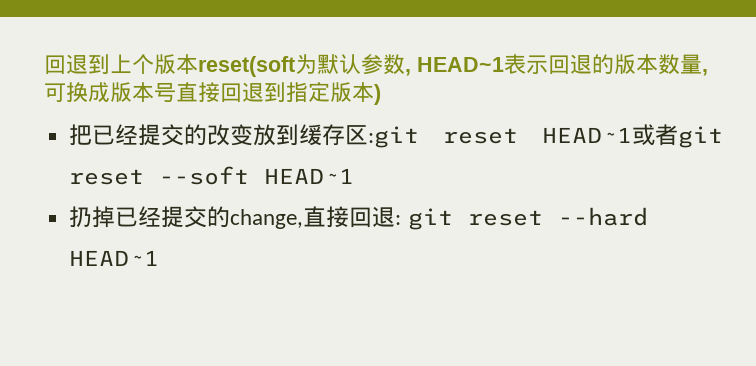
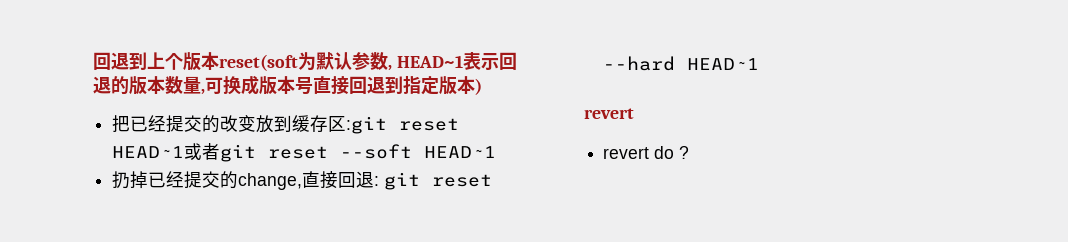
(160, 258) none -> [584,108,634,119] [603,146,690,159] // revert // revert do ?

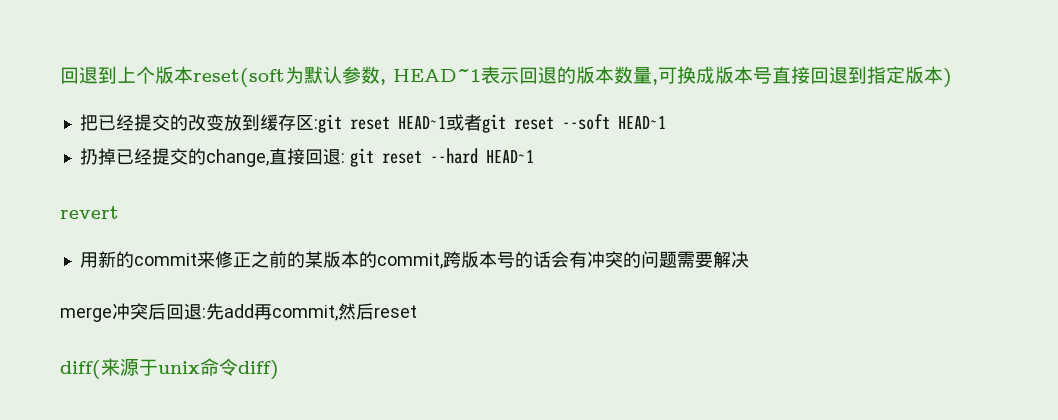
[603,146,690,159] revert do ? -> [79,251,749,269] [60,303,417,322] [60,358,279,380] 用新的commit来修正之前的某版本的commit,跨版本号的话会有冲突的问题需要解决 // merge冲突后回退:先add再commit,然后reset // diff(来源于unix命令diff)

